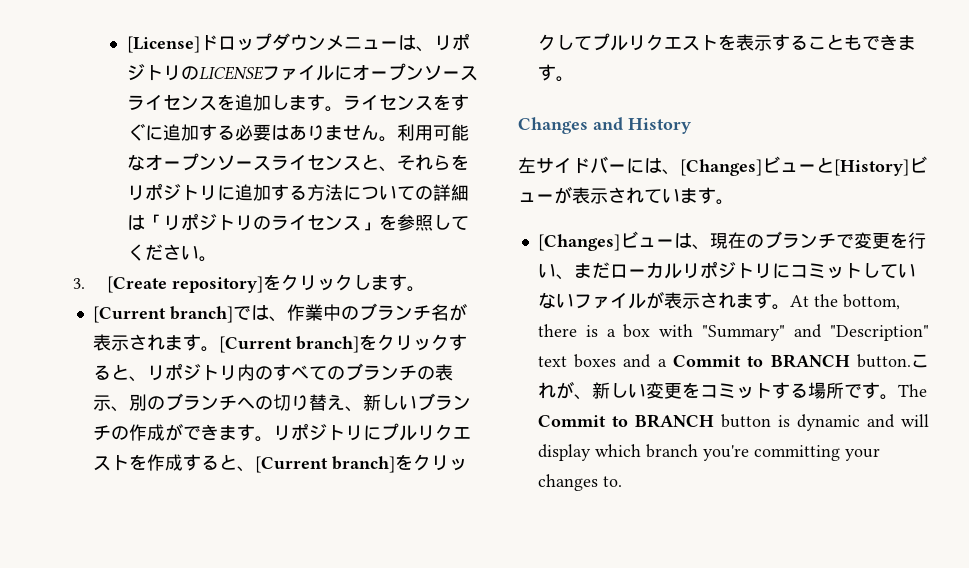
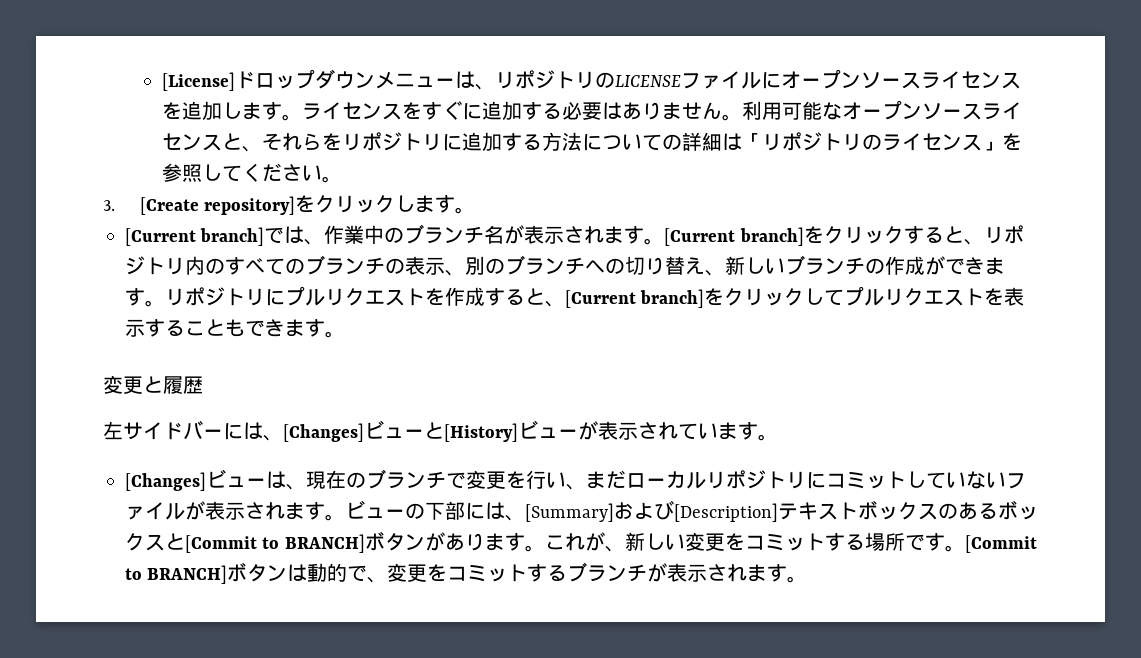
[518,117,691,134] Changes and History -> [103,375,203,394] 変更と履歴
[789,294,900,310] [537,324,929,341] [537,354,911,368] At the bottom, there is a box with "Summary" and "Description" text boxes and a Commit to BRANCH button. -> [345,500,1038,522] [125,531,545,553] ビューの下部には、[Summary]および[Description]テキストボックスのあるボックスと[Commit to BRANCH]ボタンがあります。
[897,384,927,397] [537,414,929,431] [537,444,880,461] [537,474,622,491] The Commit to BRANCH button is dynamic and will display which branch you're committing your changes to. -> [964,535,1037,553] [125,562,808,584] [Commit to BRANCH]ボタンは動的で、変更をコミットするブランチが表示されます。

